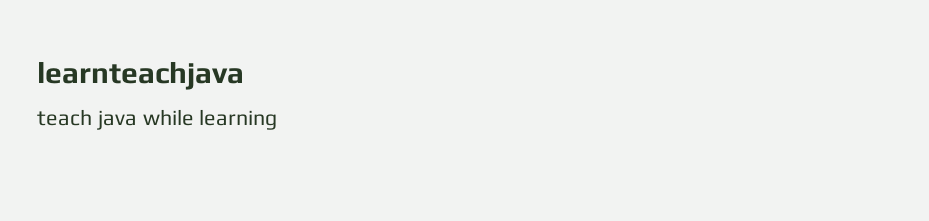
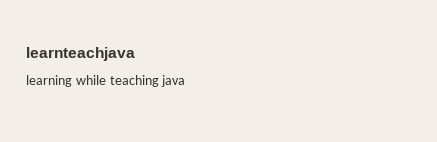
[37,109,278,130] teach java while learning -> [26,75,186,87] learning while teaching java

